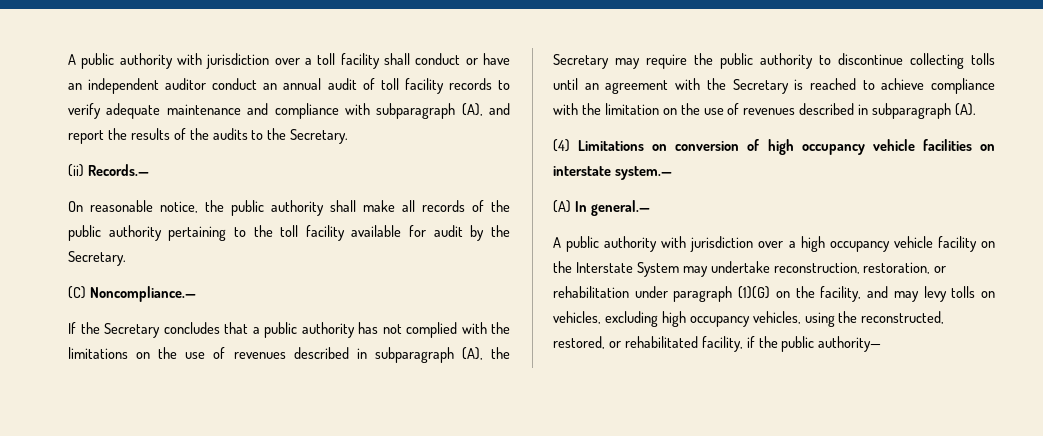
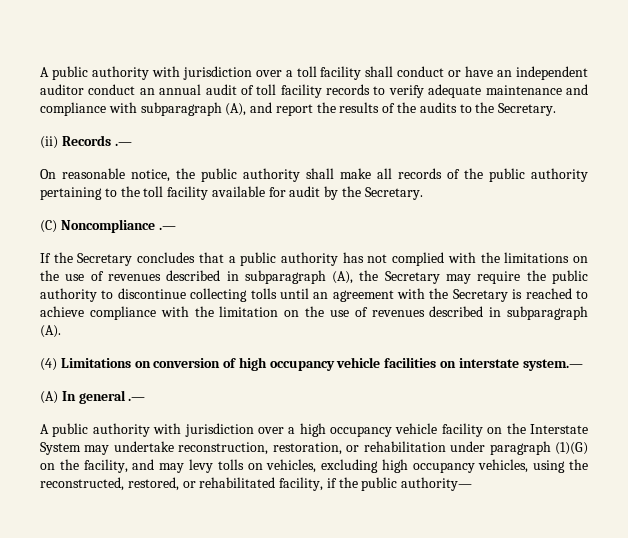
[87,164,149,176] Records.— -> [61,135,132,146] Records .—
[89,286,196,302] Noncompliance.— -> [60,219,176,233] Noncompliance .—
[590,200,650,216] general.— -> [78,390,146,404] general .—

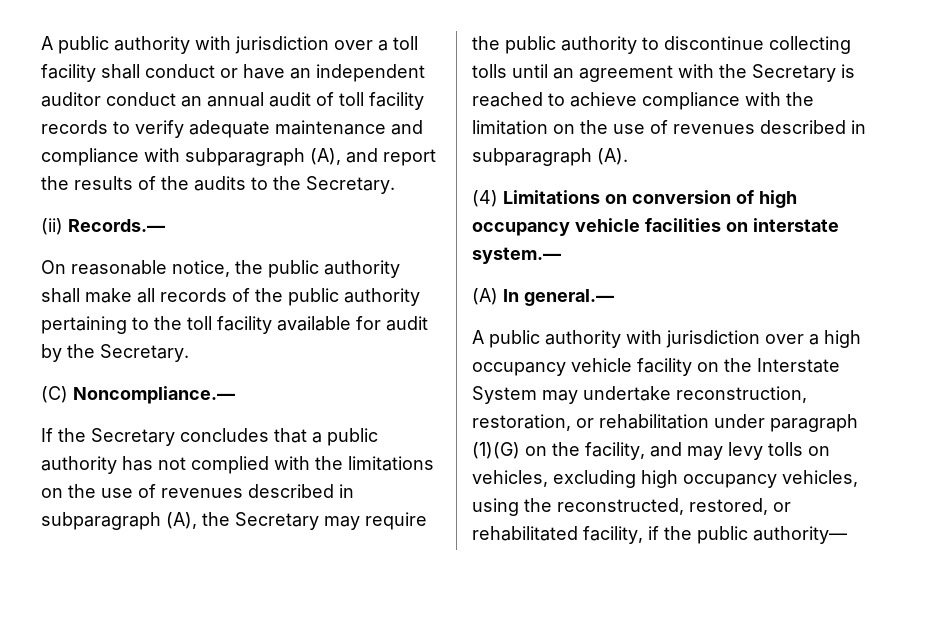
[61,135,132,146] Records .— -> [68,219,165,232] Records.—
[60,219,176,233] Noncompliance .— -> [73,386,235,404] Noncompliance.—
[78,390,146,404] general .— -> [524,289,614,306] general.—

